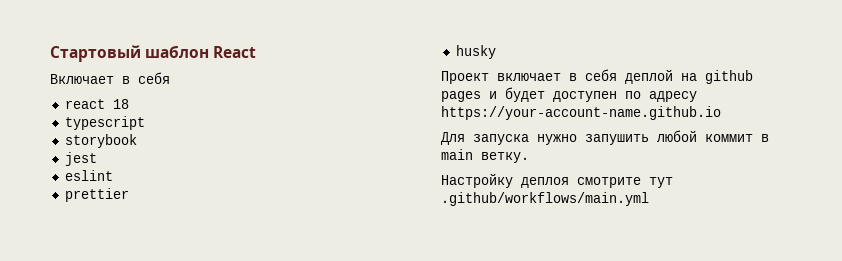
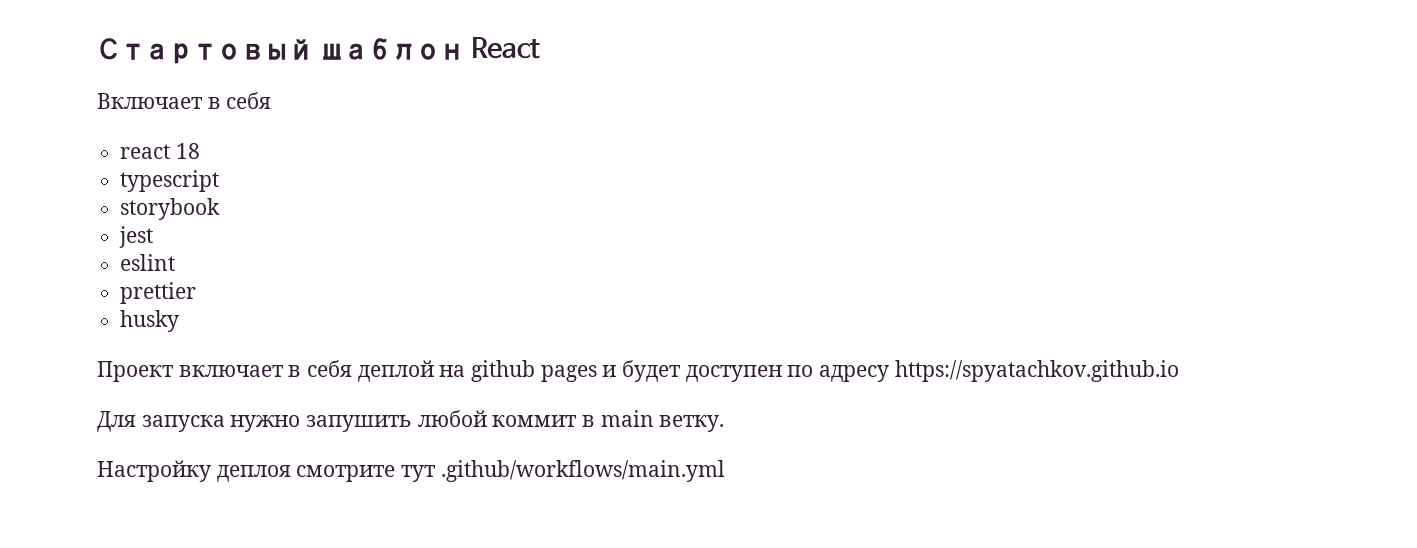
[441,106,721,120] https://your-account-name.github.io -> [894,360,1179,382] https://spyatachkov.github.io

